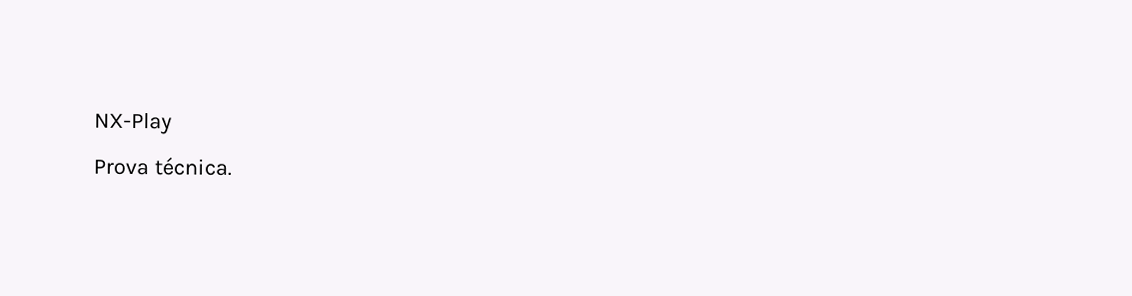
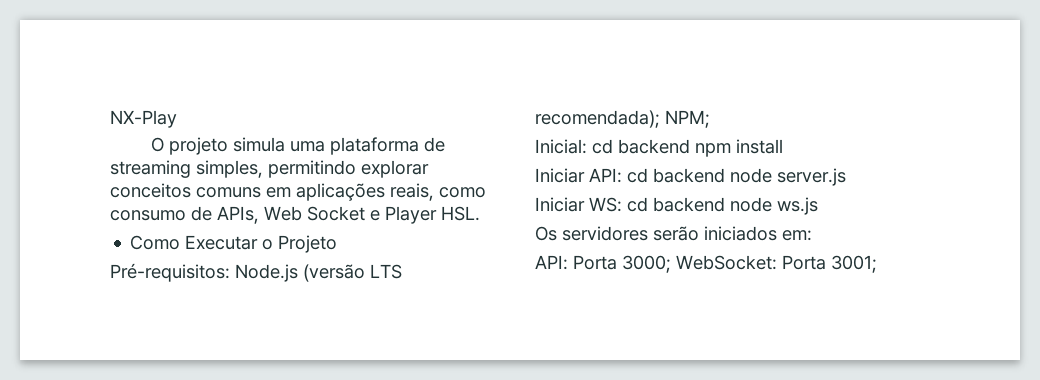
[93,157,232,176] Prova técnica. -> [150,137,445,155] [110,160,429,178] [110,183,486,201] [110,206,480,224] [130,235,338,253] [110,263,402,282] [535,110,710,128] [535,139,783,157] [535,168,846,186] [535,197,818,215] [535,226,812,241] [535,255,877,273] O projeto simula uma plataforma de streaming simples, permitindo explorar conceitos comuns em aplicações reais, como consumo de APIs, Web Socket e Player HSL. // Como Executar o Projeto // Pré-requisitos: Node.js (versão LTS recomendada); NPM; // Inicial: cd backend npm install // Iniciar API: cd backend node server.js // Iniciar WS: cd backend node ws.js // Os servidores serão iniciados em: // API: Porta 3000; WebSocket: Porta 3001;

